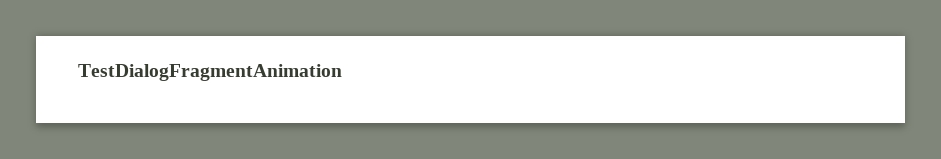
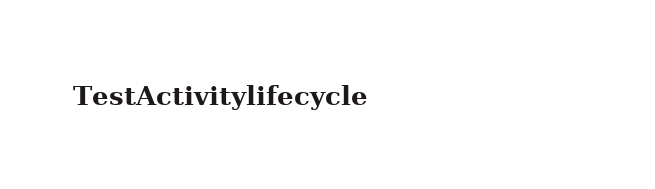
[78,64,342,81] TestDialogFragmentAnimation -> [73,85,368,110] TestActivitylifecycle

